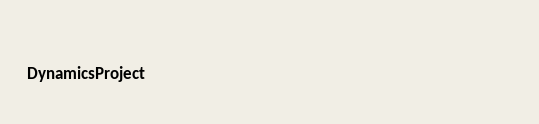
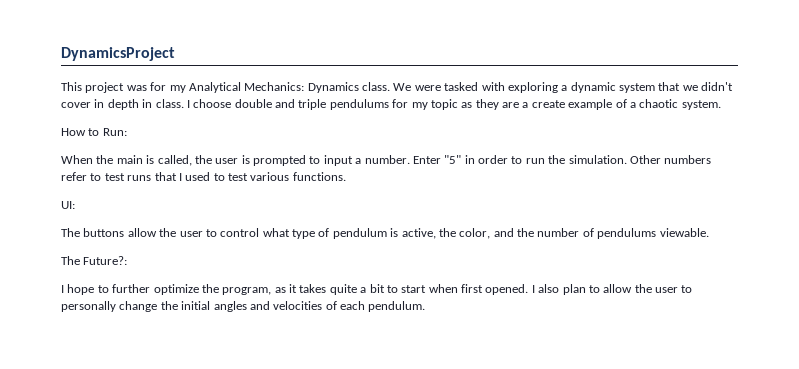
(145, 74) none -> [61,82,734,93] [61,99,721,110] [61,128,127,136] [61,155,712,166] [61,172,346,181] [61,201,75,209] [61,228,709,239] [61,256,128,265] [61,284,693,295] [61,301,426,312] // This project was for my Analytical Mechanics: Dynamics class. We were tasked with exploring a dynamic system that we didn't cover in depth in class. I choose double and triple pendulums for my topic as they are a create example of a chaotic system. // How to Run: // When the main is called, the user is prompted to input a number. Enter "5" in order to run the simulation. Other numbers refer to test runs that I used to test various functions. // UI: // The buttons allow the user to control what type of pendulum is active, the color, and the number of pendulums viewable. // The Future?: // I hope to further optimize the program, as it takes quite a bit to start when first opened. I also plan to allow the user to personally change the initial angles and velocities of each pendulum.

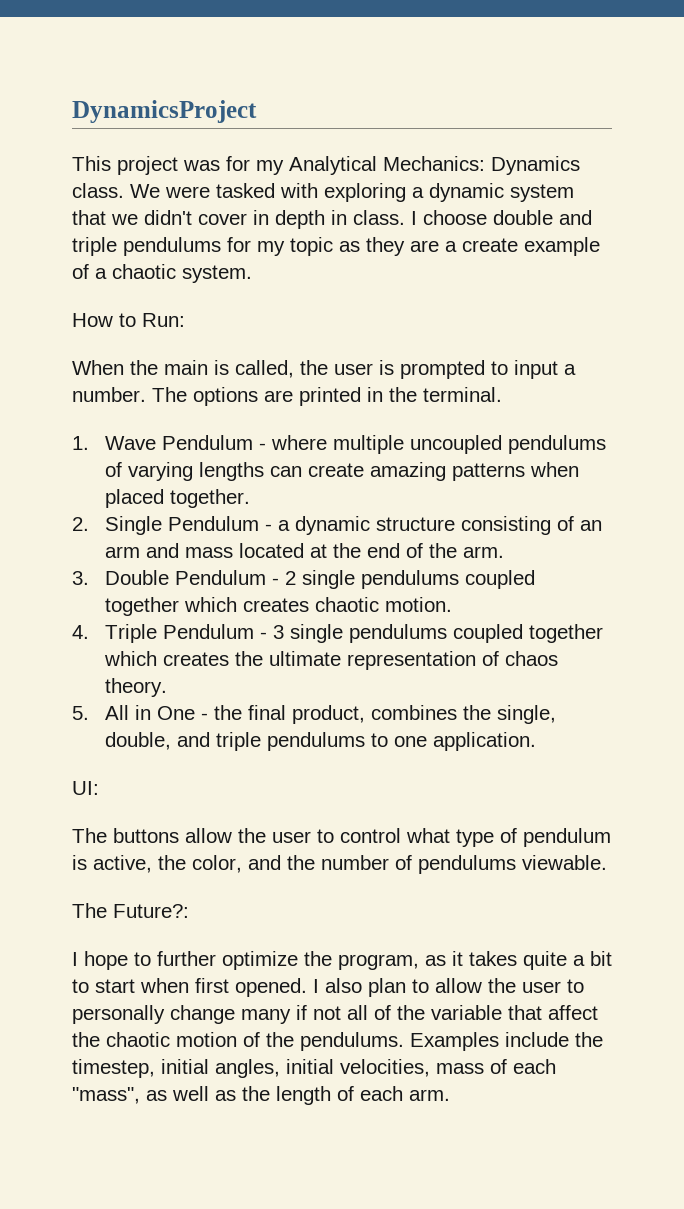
[412,155,712,164] [61,172,346,181] Enter "5" in order to run the simulation. Other numbers refer to test runs that I used to test various functions. -> [152,387,502,406] [72,435,607,454] [105,462,580,481] [105,489,251,508] [72,516,603,535] [105,543,505,558] [72,570,536,589] [105,597,453,616] [72,624,604,643] [104,651,559,670] [105,678,168,697] [72,705,557,724] [105,732,537,751] The options are printed in the terminal. // 1. Wave Pendulum - where multiple uncoupled pendulums of varying lengths can create amazing patterns when placed together. // 2. Single Pendulum - a dynamic structure consisting of an arm and mass located at the end of the arm. // 3. Double Pendulum - 2 single pendulums coupled together which creates chaotic motion. // 4. Triple Pendulum - 3 single pendulums coupled together which creates the ultimate representation of chaos theory. // 5. All in One - the final product, combines the single, double, and triple pendulums to one application.
[160,301,426,312] the initial angles and velocities of each pendulum. -> [241,1005,598,1024] [72,1032,603,1051] [72,1059,556,1078] [72,1086,450,1105] many if not all of the variable that affect the chaotic motion of the pendulums. Examples include the timestep, initial angles, initial velocities, mass of each "mass", as well as the length of each arm.

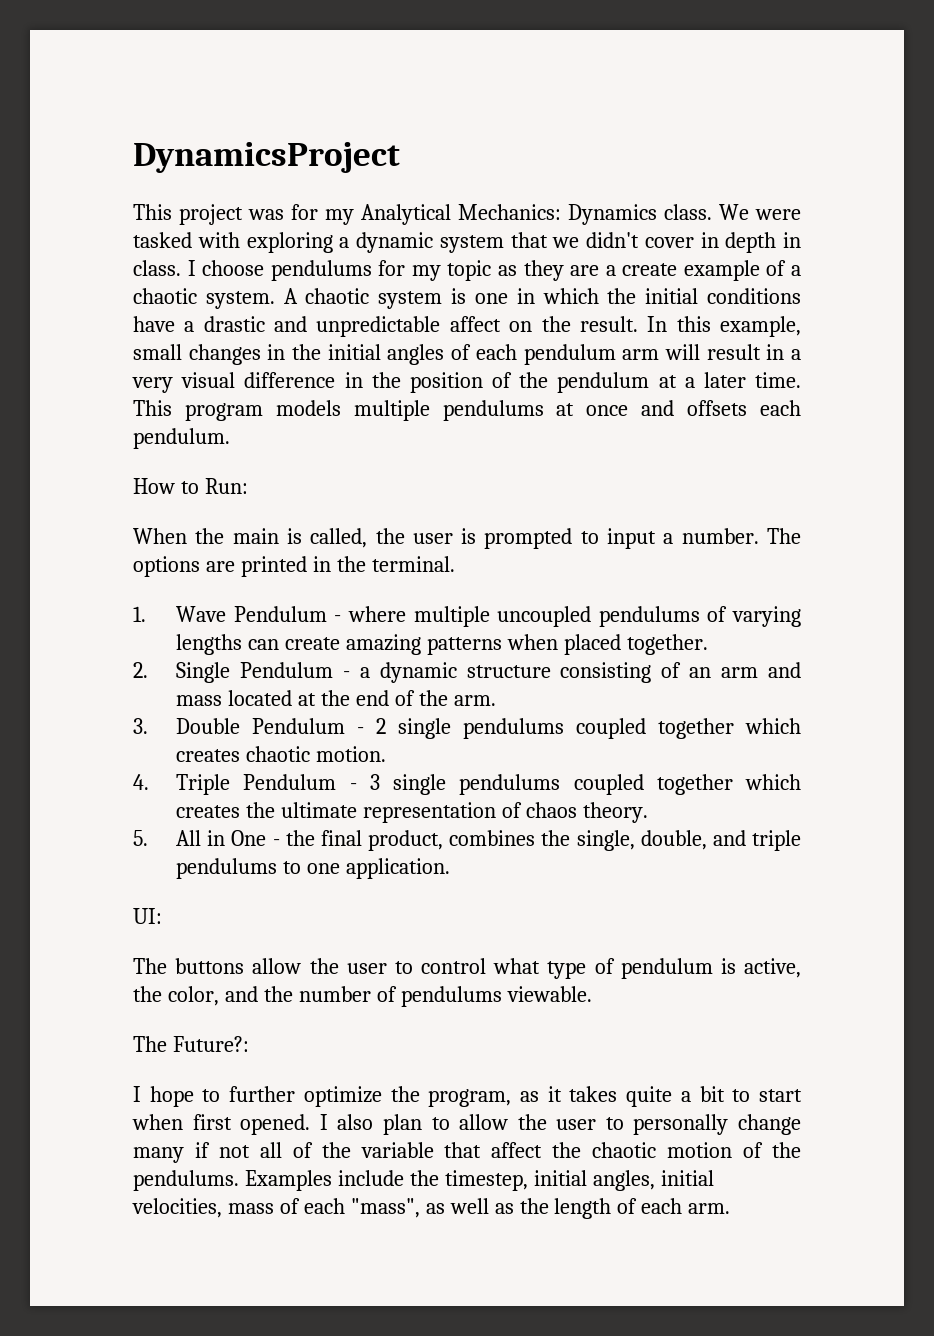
[493,210,592,225] [72,237,117,256] double and triple -> (265, 268) none
(252, 274) none -> [283,288,801,309] [133,316,802,337] [133,344,802,365] [132,372,801,393] [133,400,802,421] [133,428,230,449] A chaotic system is one in which the initial conditions have a drastic and unpredictable affect on the result. In this example, small changes in the initial angles of each pendulum arm will result in a very visual difference in the position of the pendulum at a later time. This program models multiple pendulums at once and offsets each pendulum.

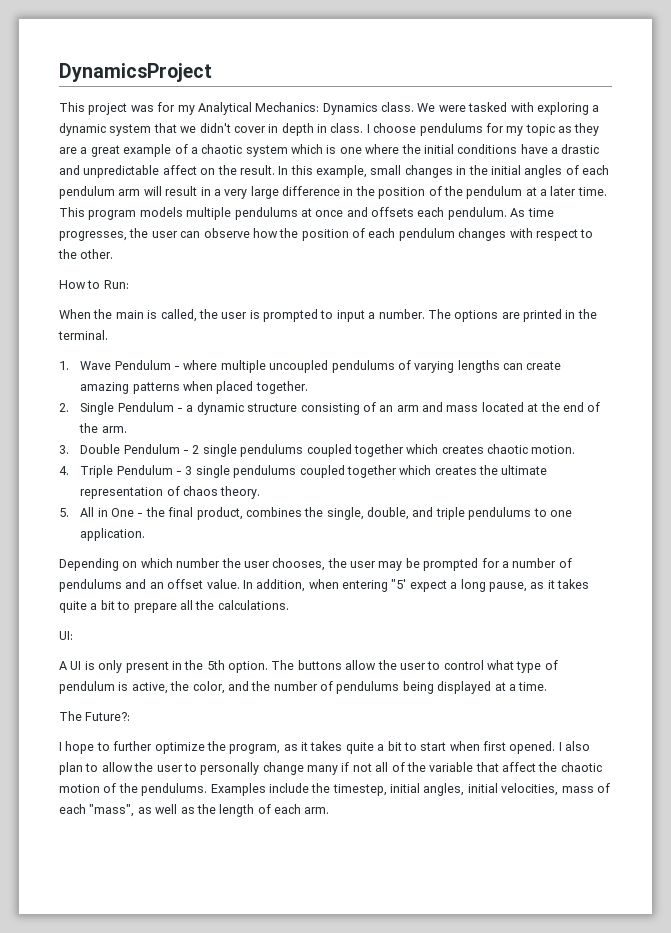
[622,263,678,276] create -> [90,145,120,157] great
[205,288,599,309] system. A chaotic system is one in which -> [245,144,400,157] system which is one where
[181,372,236,388] visual -> [250,186,279,199] large
(230, 438) none -> [510,208,554,217] [59,228,594,241] [58,249,114,259] As time progresses, the user can observe how the position of each pendulum changes with respect to the other.
[133,908,162,924] UI: // -> [59,558,572,571] [59,579,589,592] [59,600,289,613] [59,631,73,640] [59,660,268,673] Depending on which number the user chooses, the user may be prompted for a number of pendulums and an offset value. In addition, when entering "5' expect a long pause, as it takes quite a bit to prepare all the calculations. // UI: // A UI is only present in the 5th option.
[506,986,592,1002] viewable. -> [402,681,548,694] being displayed at a time.

